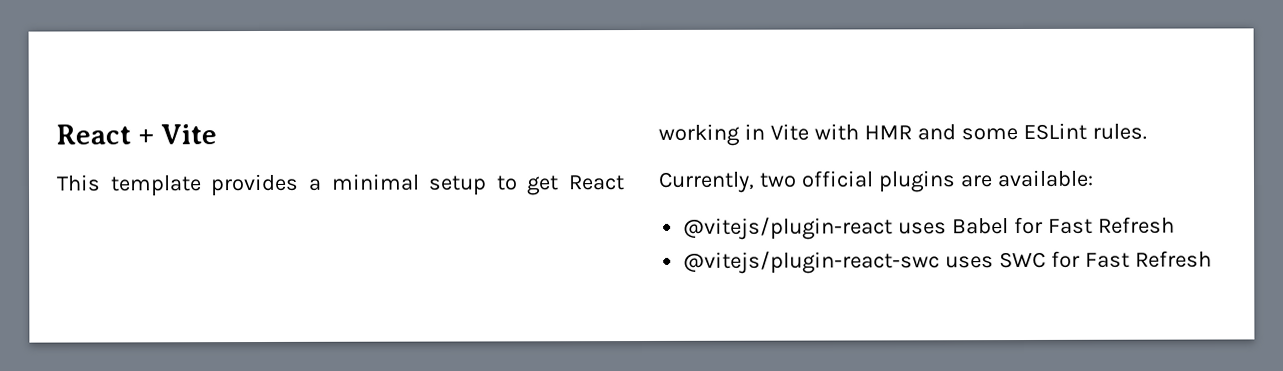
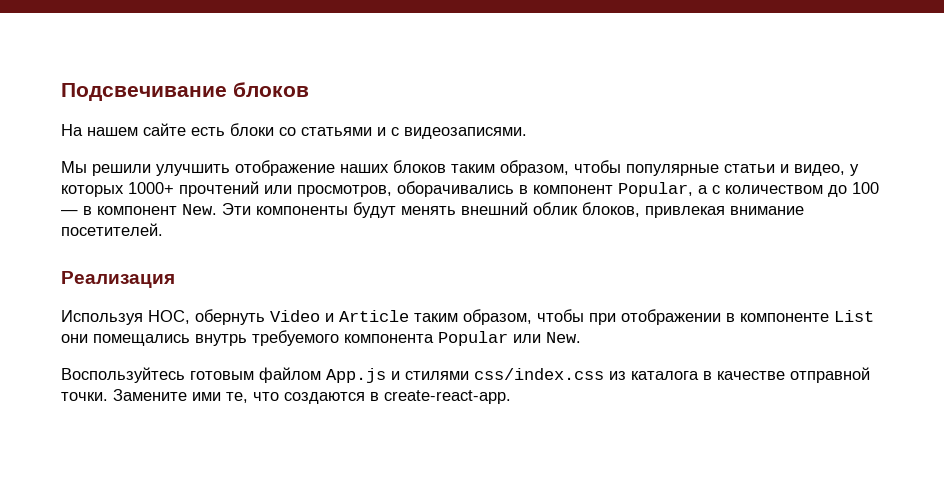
[56,124,218,145] [56,173,625,197] [658,122,1147,146] [658,169,1094,193] [683,216,1175,240] [683,250,1212,274] React + Vite // This template provides a minimal setup to get React working in Vite with HMR and some ESLint rules. // Currently, two official plugins are available: // @vitejs/plugin-react uses Babel for Fast Refresh // @vitejs/plugin-react-swc uses SWC for Fast Refresh -> [61,82,309,101] [61,123,527,139] [61,160,859,176] [61,181,879,197] [61,202,804,218] [61,223,163,236] [61,271,175,288] [61,309,874,325] [61,330,581,346] [61,367,870,383] [61,389,511,404] Подсвечивание блоков // На нашем сайте есть блоки со статьями и с видеозаписями. // Мы решили улучшить отображение наших блоков таким образом, чтобы популярные статьи и видео, у которых 1000+ прочтений или просмотров, оборачивались в компонент Popular, а с количеством до 100 — в компонент New. Эти компоненты будут менять внешний облик блоков, привлекая внимание посетителей. // Реализация // Используя HOC, обернуть Video и Article таким образом, чтобы при отображении в компоненте List они помещались внутрь требуемого компонента Popular или New. // Воспользуйтесь готовым файлом App.js и стилями css/index.css из каталога в качестве отправной точки. Замените ими те, что создаются в create-react-app.

